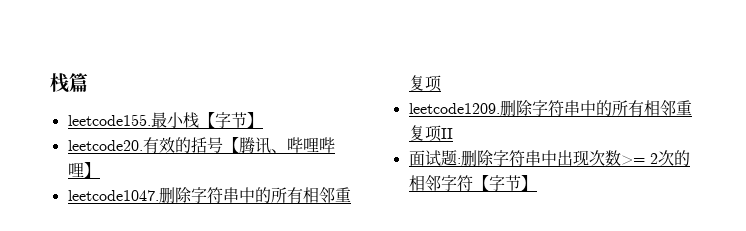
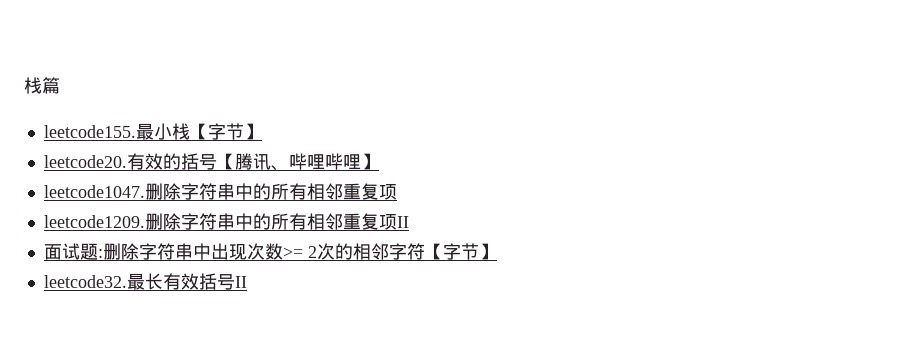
(537, 183) none -> [43,273,247,290] // leetcode32.最长有效括号II

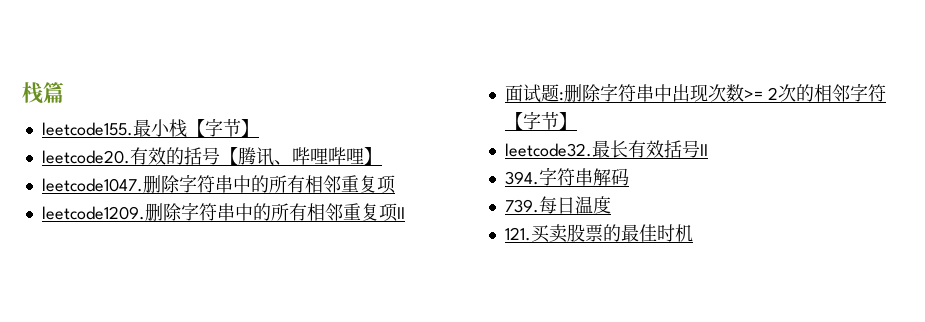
(247, 282) none -> [504,167,629,186] [504,196,611,214] [504,224,693,243] // 394.字符串解码 // 739.每日温度 // 121.买卖股票的最佳时机

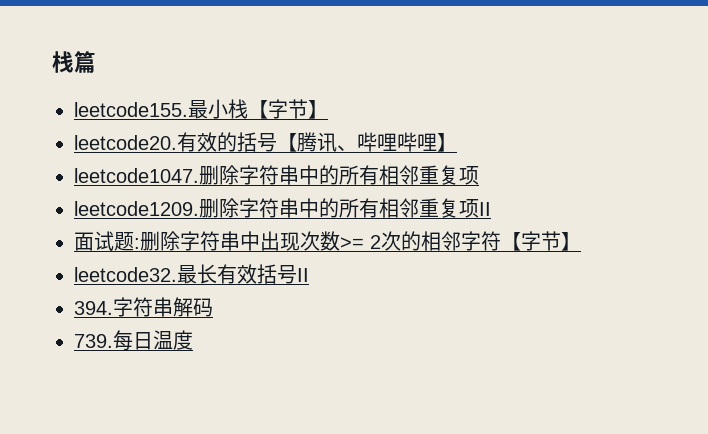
[504,224,693,243] // 121.买卖股票的最佳时机 -> (193, 340) none

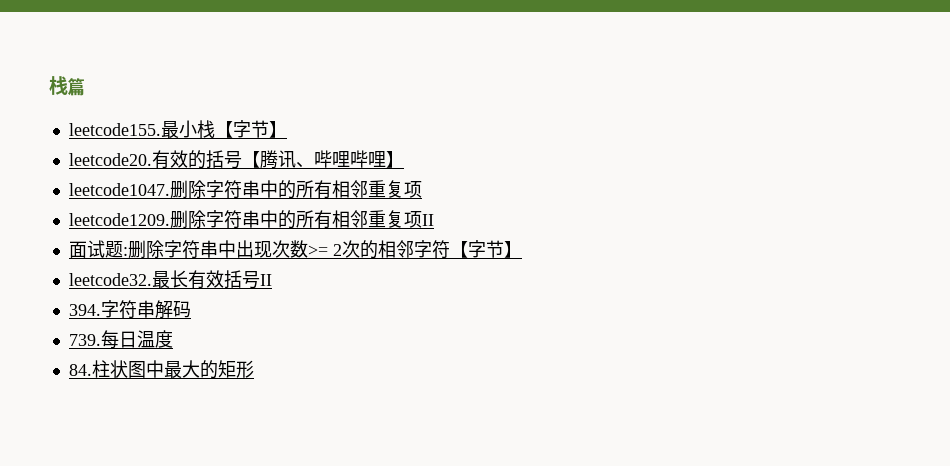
(193, 340) none -> [68,360,254,379] // 84.柱状图中最大的矩形

